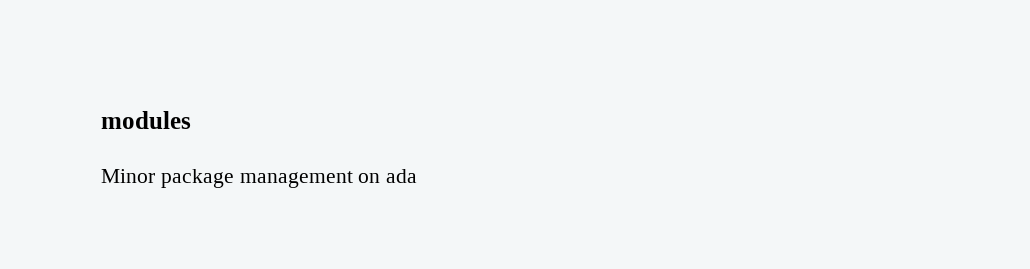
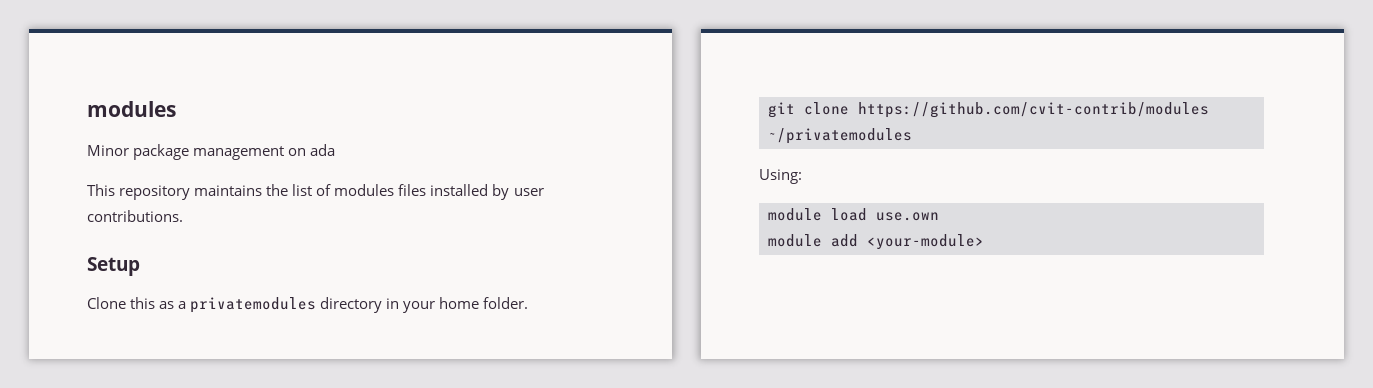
(418, 176) none -> [87,184,544,200] [87,210,183,222] [87,257,140,276] [87,297,529,313] [768,102,1209,118] [768,128,912,144] [759,169,802,184] [768,208,939,221] [768,234,984,250] // This repository maintains the list of modules files installed by user contributions. // Setup // Clone this as a privatemodules directory in your home folder. // git clone https://github.com/cvit-contrib/modules ~/privatemodules // Using: // module load use.own // module add <your-module>

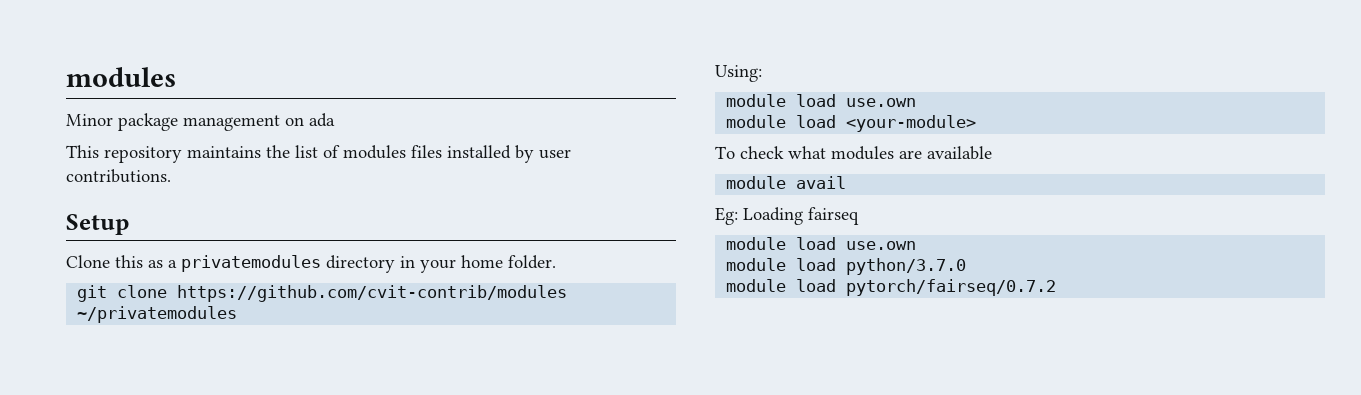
[831,234,858,247] add -> [796,115,837,128] load
(984, 242) none -> [715,146,992,160] [726,176,847,189] [715,207,859,225] [726,237,917,250] [726,258,967,275] [726,279,1057,296] // To check what modules are available // module avail // Eg: Loading fairseq // module load use.own // module load python/3.7.0 // module load pytorch/fairseq/0.7.2

